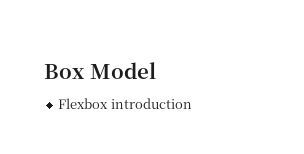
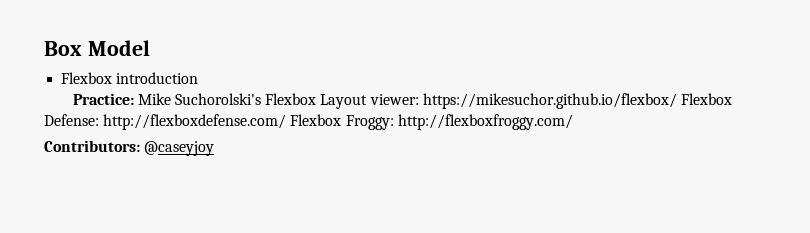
(192, 103) none -> [72,93,732,109] [44,114,573,130] [44,140,215,156] // Practice: Mike Suchorolski's Flexbox Layout viewer: https://mikesuchor.github.io/flexbox/ Flexbox Defense: http://flexboxdefense.com/ Flexbox Froggy: http://flexboxfroggy.com/ // Contributors: @caseyjoy

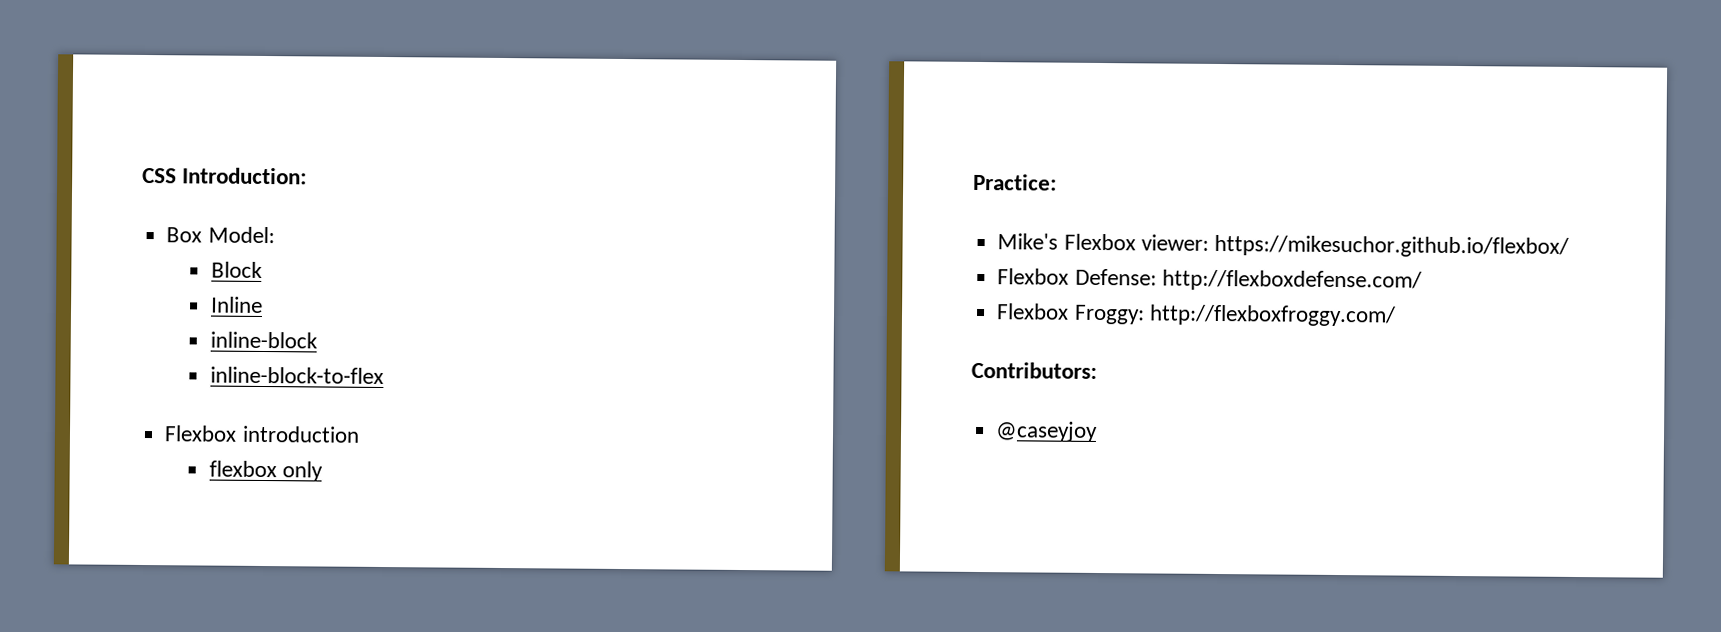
[44,40,150,56] Box Model -> [142,167,308,185] [166,226,275,244] [211,261,264,278] [211,296,264,313] [210,331,319,349] [210,366,385,385] CSS Introduction: // Box Model: // Block // Inline // inline-block // inline-block-to-flex
(199, 78) none -> [209,460,324,482] // flexbox only
[137,93,368,109] Mike Suchorolski's Flexbox Layout -> [997,233,1136,251] // Mike's Flexbox
(677, 101) none -> (1569, 246) //
(287, 122) none -> (1422, 280) //
(140, 146) none -> (1097, 370) //

